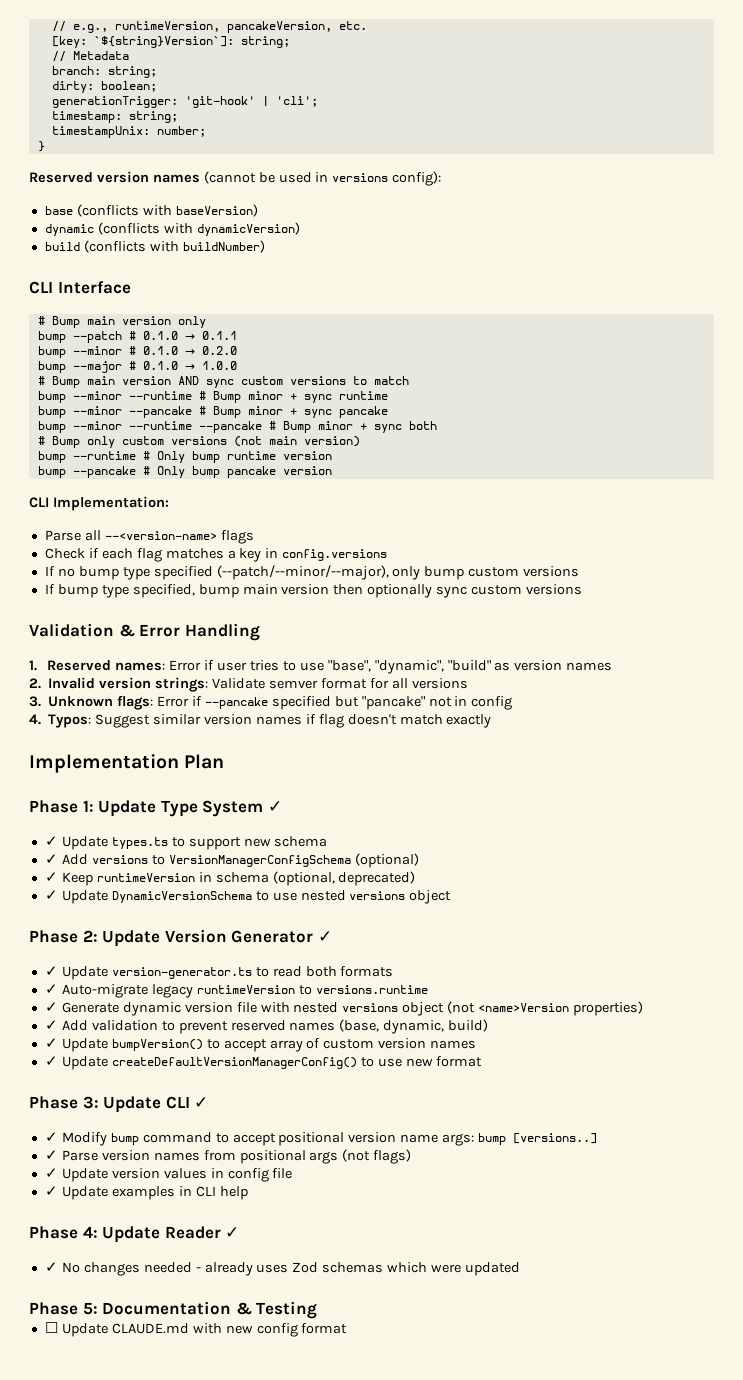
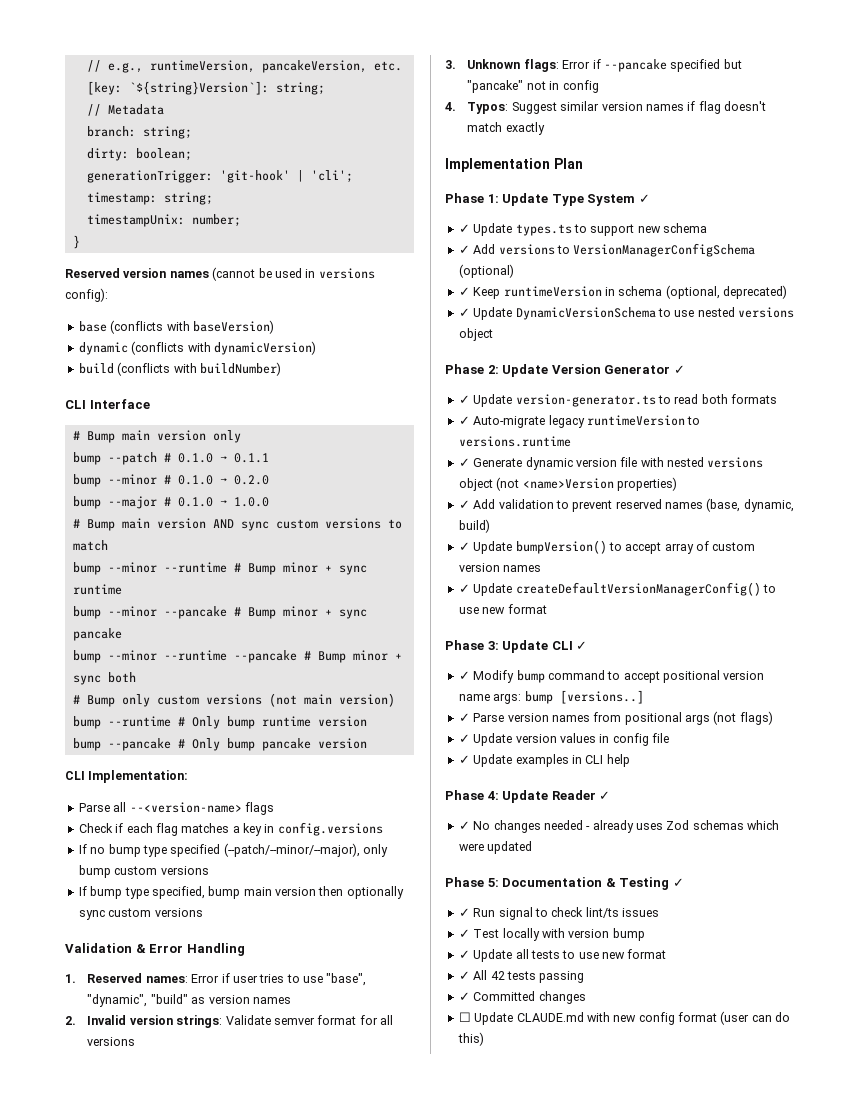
(318, 1310) none -> [672,878,684,887] [458,907,659,920] [458,928,645,941] [458,949,667,962] [458,970,585,983] [458,991,586,1004] ✓ // ✓ Run signal to check lint/ts issues // ✓ Test locally with version bump // ✓ Update all tests to use new format // ✓ All 42 tests passing // ✓ Committed changes
(348, 1328) none -> [720,1011,791,1025] [457,1032,484,1046] (user can do this)

